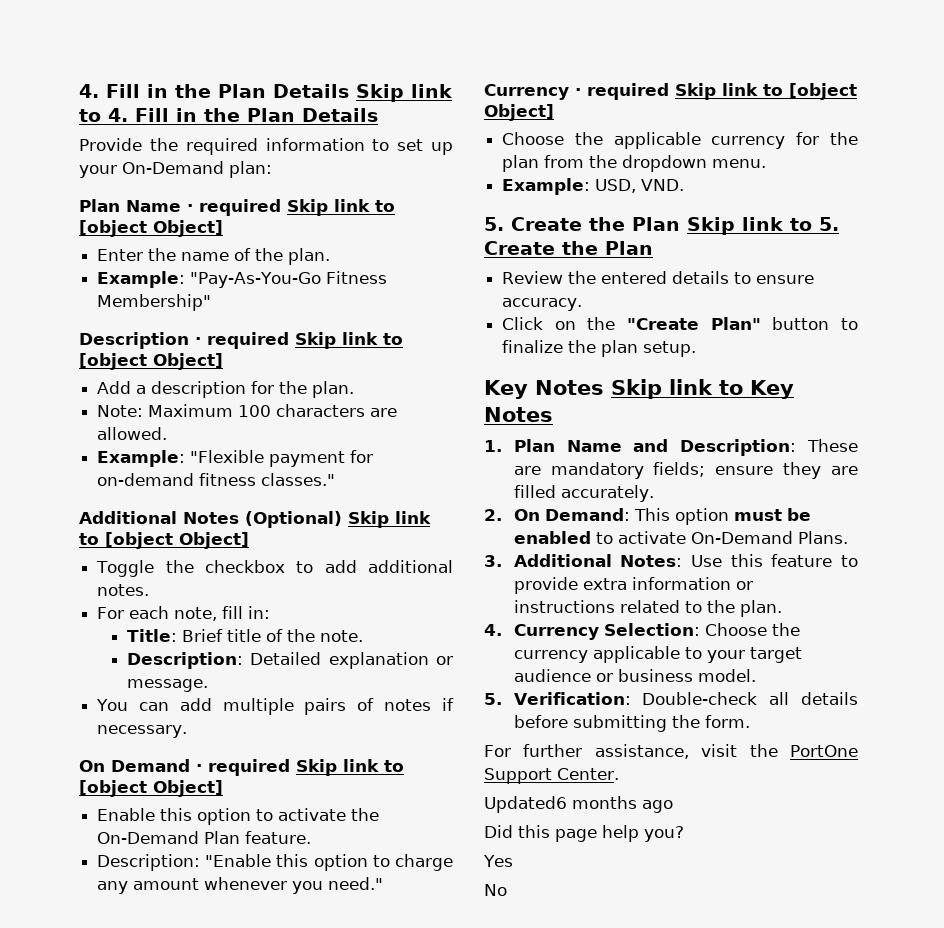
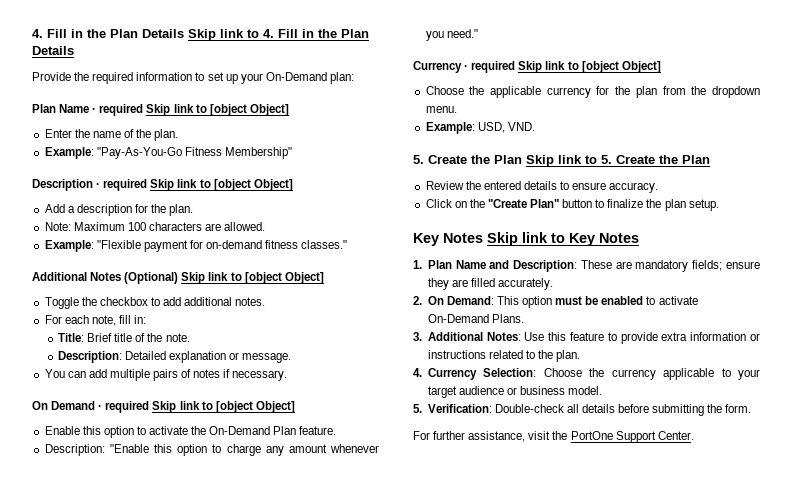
[484,796,673,813] [484,825,684,842] [483,855,513,867] [484,884,507,896] // Updated6 months ago // Did this page help you? // Yes // No -> (694, 435) none

